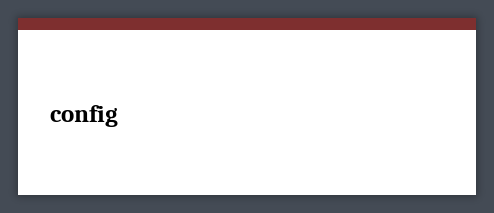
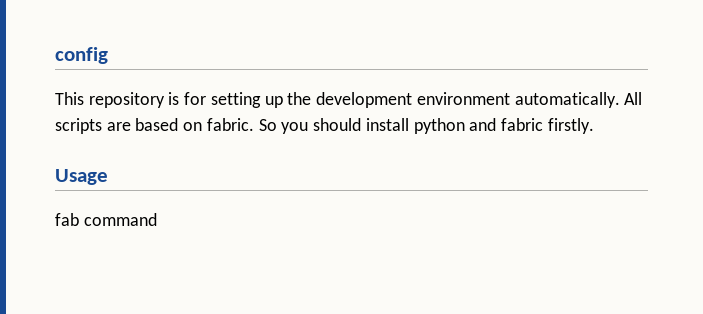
(118, 116) none -> [55,92,643,108] [55,118,594,134] [55,169,108,185] [55,213,157,226] // This repository is for setting up the development environment automatically. All scripts are based on fabric. So you should install python and fabric firstly. // Usage // fab command

